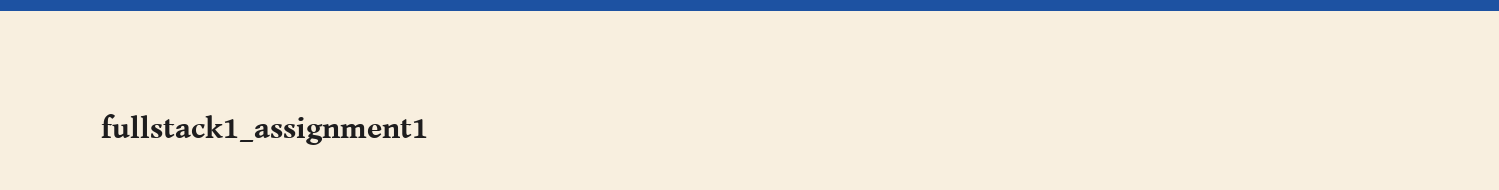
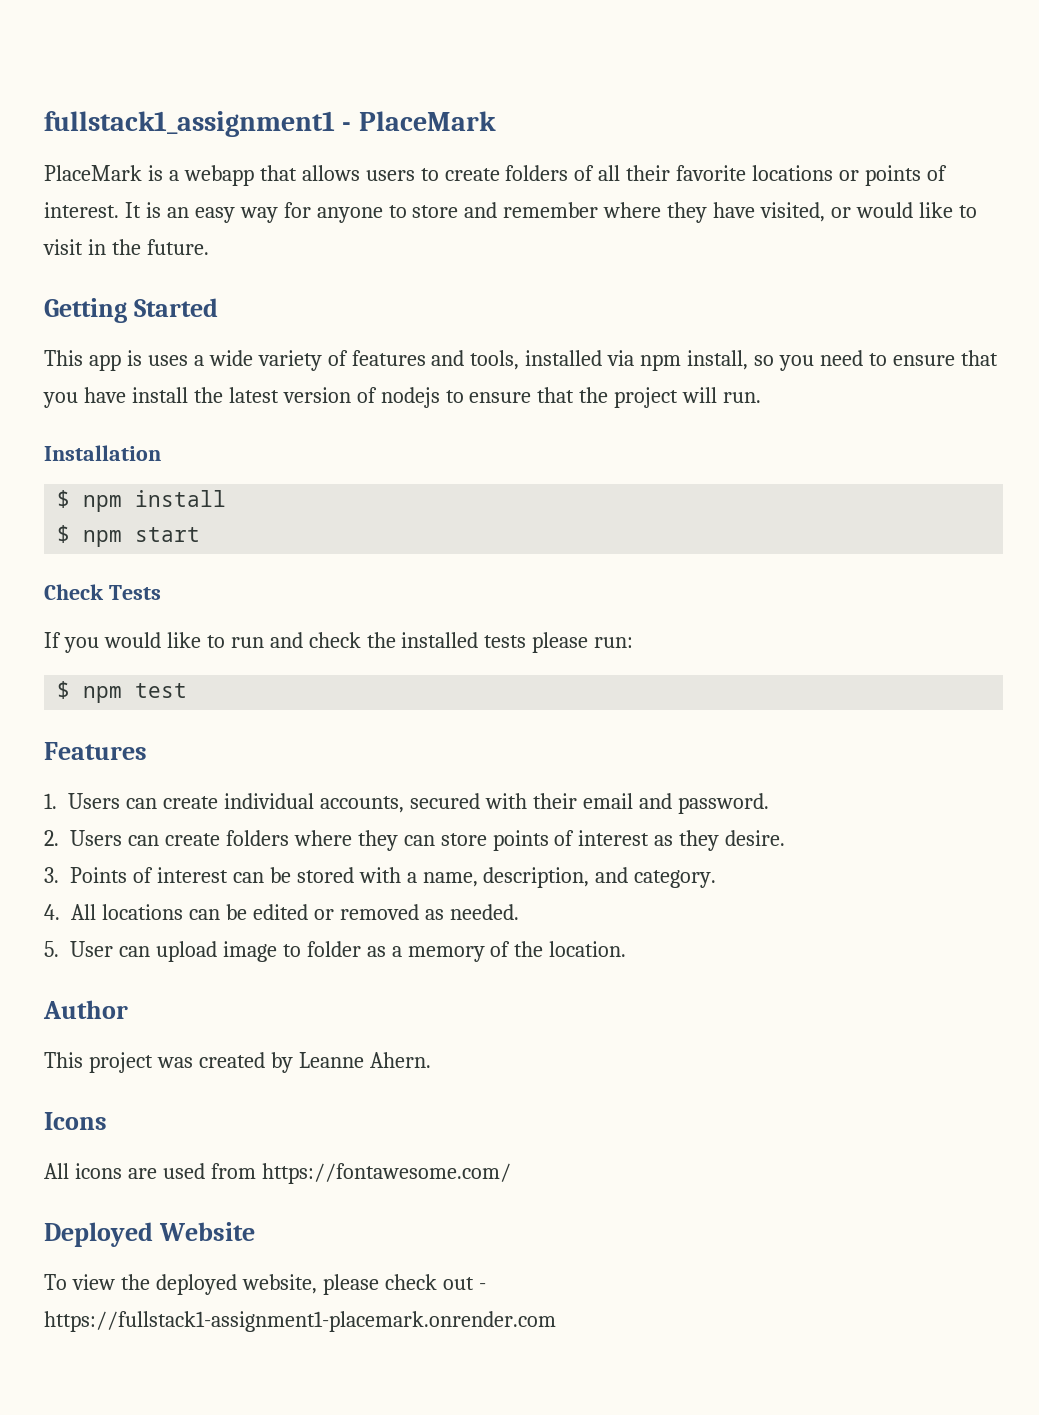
(428, 129) none -> [342,111,496,131] [44,165,947,186] [44,202,977,223] [43,239,209,255] [44,298,218,323] [44,350,998,371] [43,387,762,408] [44,445,161,461] [57,490,227,512] [57,525,201,547] [44,584,161,600] [44,632,634,653] [57,681,188,703] [44,742,147,760] [44,793,769,814] [44,830,786,851] [44,867,717,888] [44,904,519,920] [44,941,627,962] [43,1000,128,1019] [44,1052,431,1073] [44,1112,107,1130] [44,1163,511,1184] [44,1222,255,1247] [44,1274,486,1295] [44,1311,556,1332] - PlaceMark // PlaceMark is a webapp that allows users to create folders of all their favorite locations or points of interest. It is an easy way for anyone to store and remember where they have visited, or would like to visit in the future. // Getting Started // This app is uses a wide variety of features and tools, installed via npm install, so you need to ensure that you have install the latest version of nodejs to ensure that the project will run. // Installation // $ npm install // $ npm start // Check Tests // If you would like to run and check the installed tests please run: // $ npm test // Features // 1. Users can create individual accounts, secured with their email and password. // 2. Users can create folders where they can store points of interest as they desire. // 3. Points of interest can be stored with a name, description, and category. // 4. All locations can be edited or removed as needed. // 5. User can upload image to folder as a memory of the location. // Author // This project was created by Leanne Ahern. // Icons // All icons are used from https://fontawesome.com/ // Deployed Website // To view the deployed website, please check out - https://fullstack1-assignment1-placemark.onrender.com

